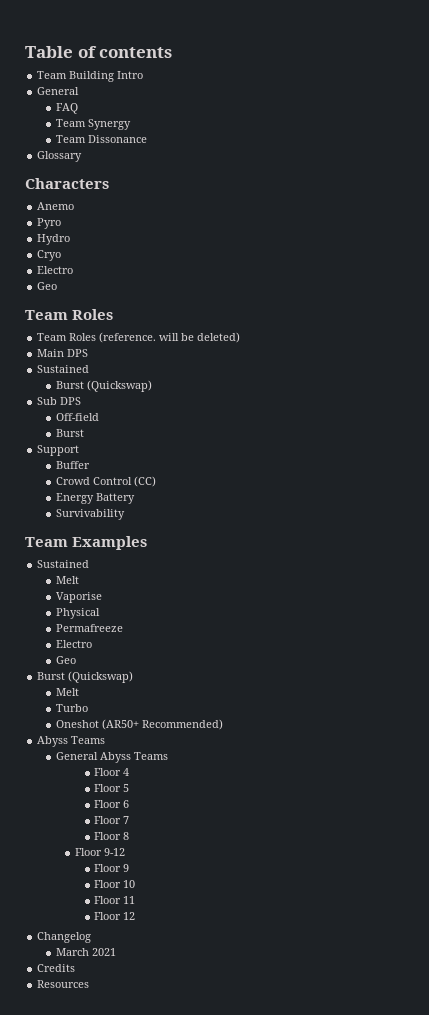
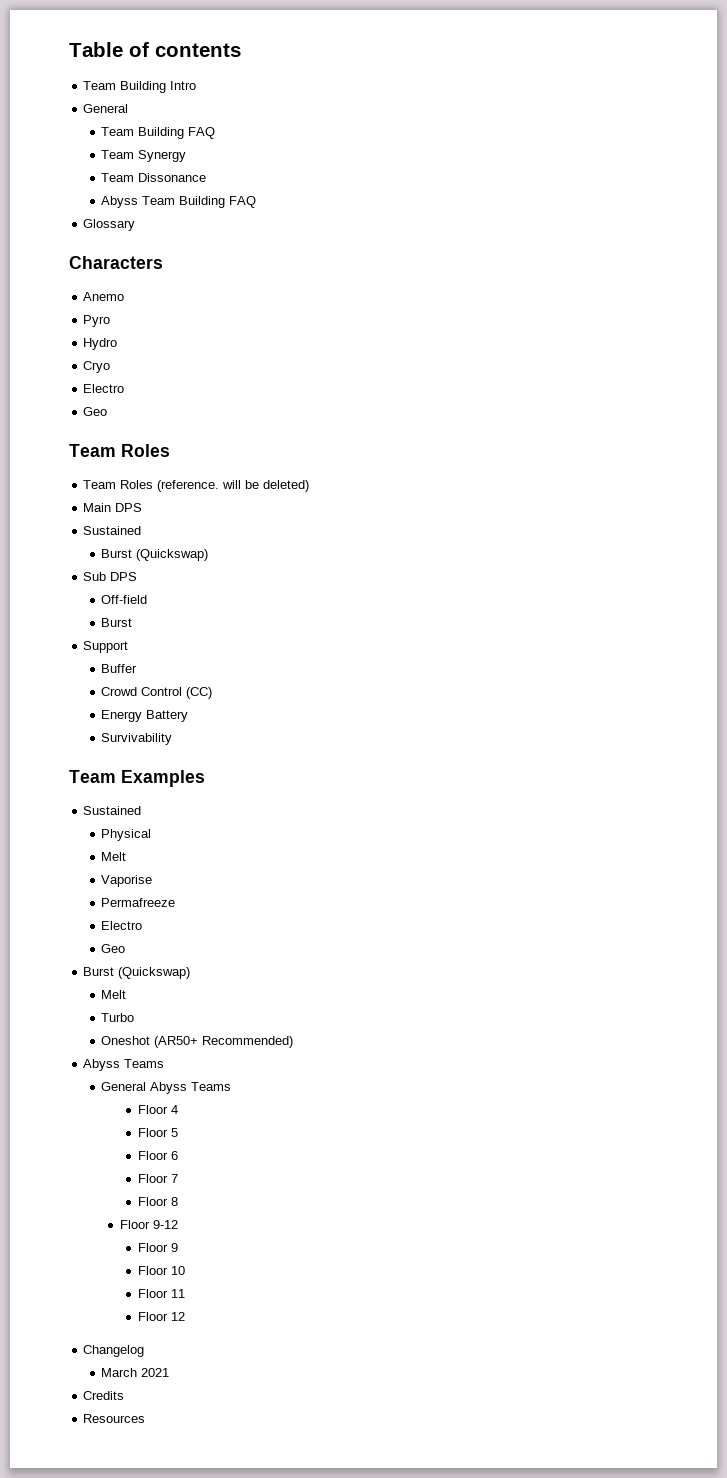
(80, 91) none -> [101,127,185,139] Team Building
(148, 139) none -> [101,196,257,208] // Abyss Team Building FAQ
(90, 564) none -> [101,829,152,841] // Physical
[56,608,101,619] // Physical -> (153, 881) none

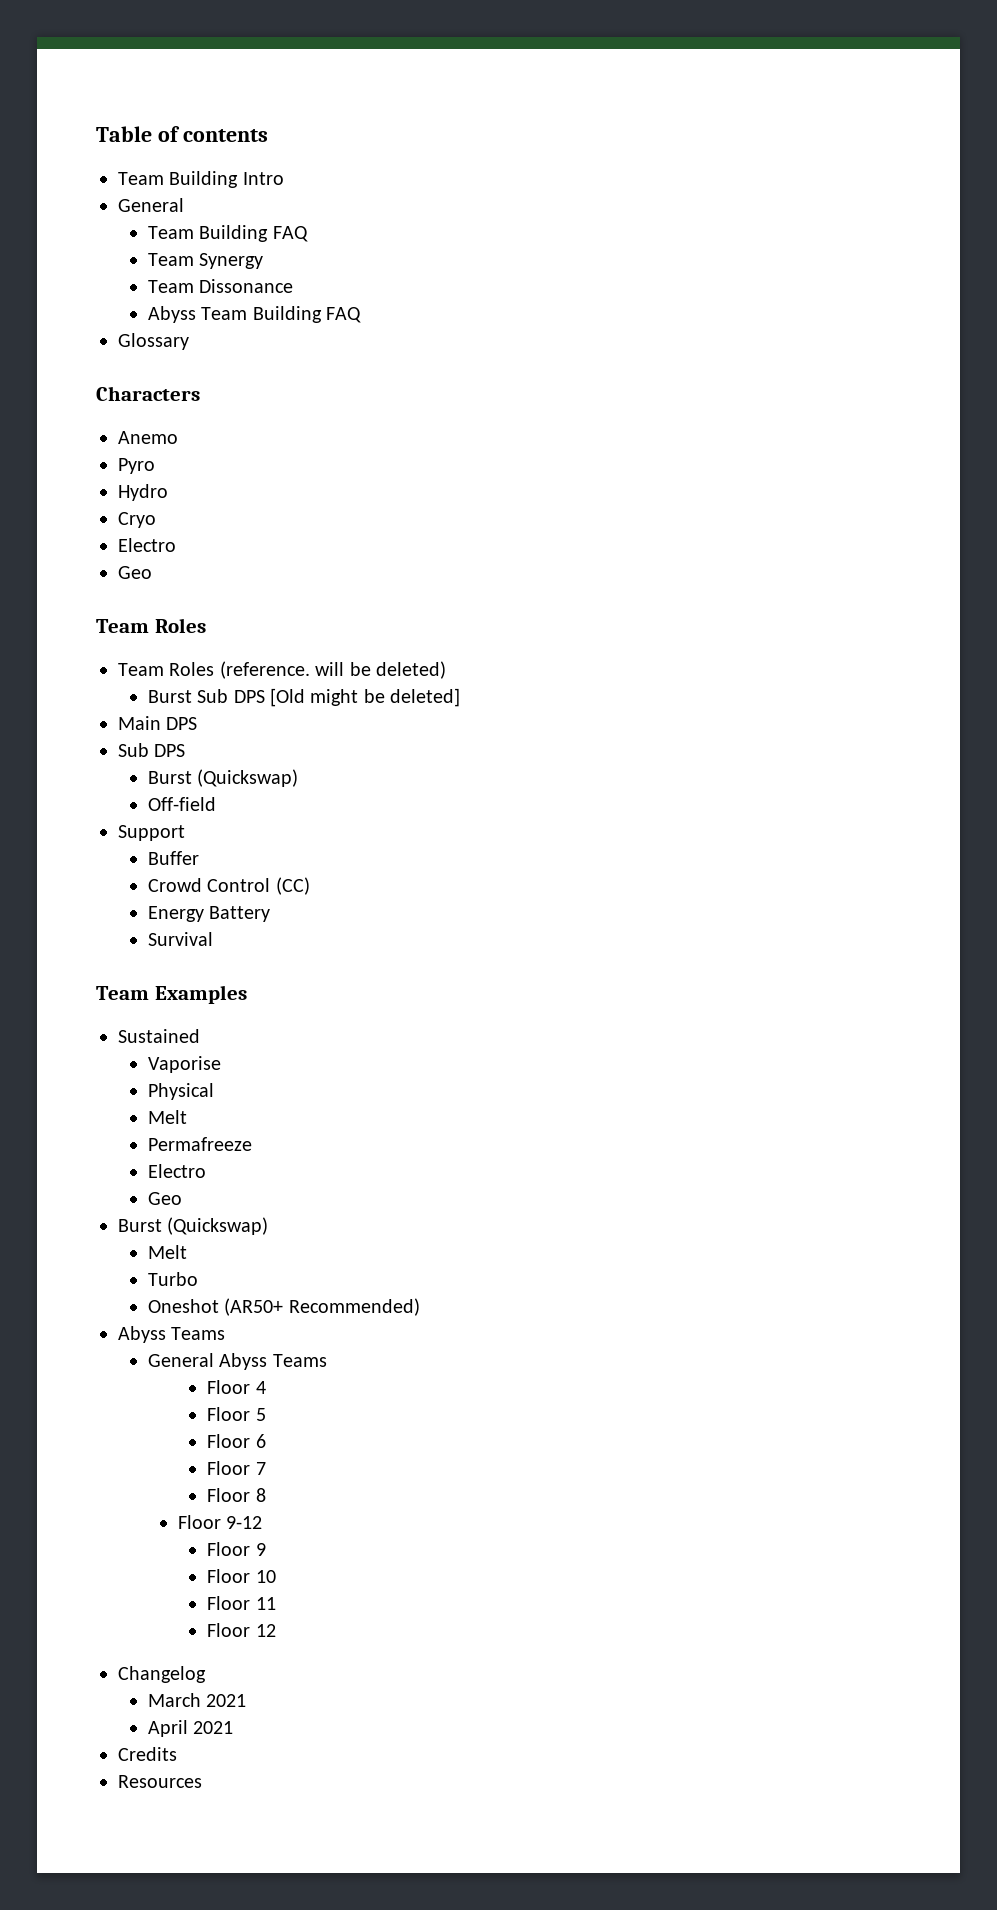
(310, 486) none -> [147,688,461,707] // Burst Sub DPS [Old might be deleted]
[83,526,142,535] [101,549,209,561] [83,572,138,581] Sustained // Burst (Quickswap) // Sub DPS -> [118,743,186,757] [147,769,299,787] Sub DPS // Burst (Quickswap)
[101,618,133,627] // Burst -> (216, 804) none
[101,733,173,745] Survivability -> [147,932,213,946] Survival
(142, 810) none -> [147,1056,221,1073] // Vaporise
[101,875,153,887] // Vaporise -> (187, 1117) none
(170, 1372) none -> [147,1720,234,1737] // April 2021

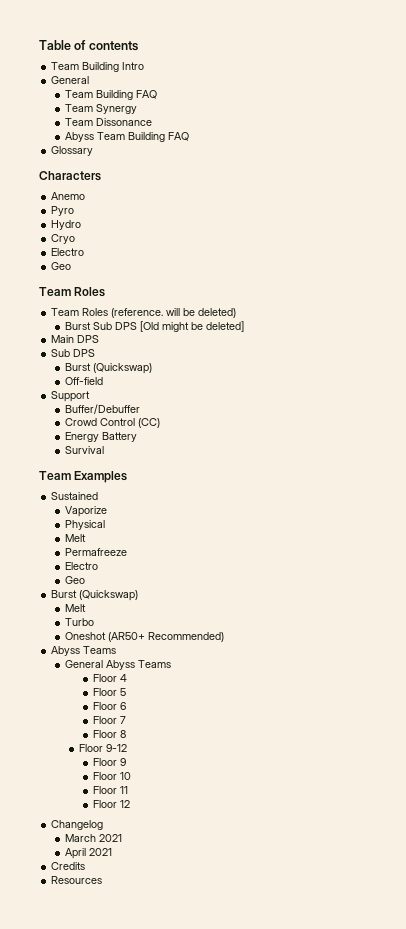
[147,851,199,865] Buffer -> [64,404,140,414] Buffer/Debuffer
[147,1056,221,1073] Vaporise -> [64,506,107,517] Vaporize

